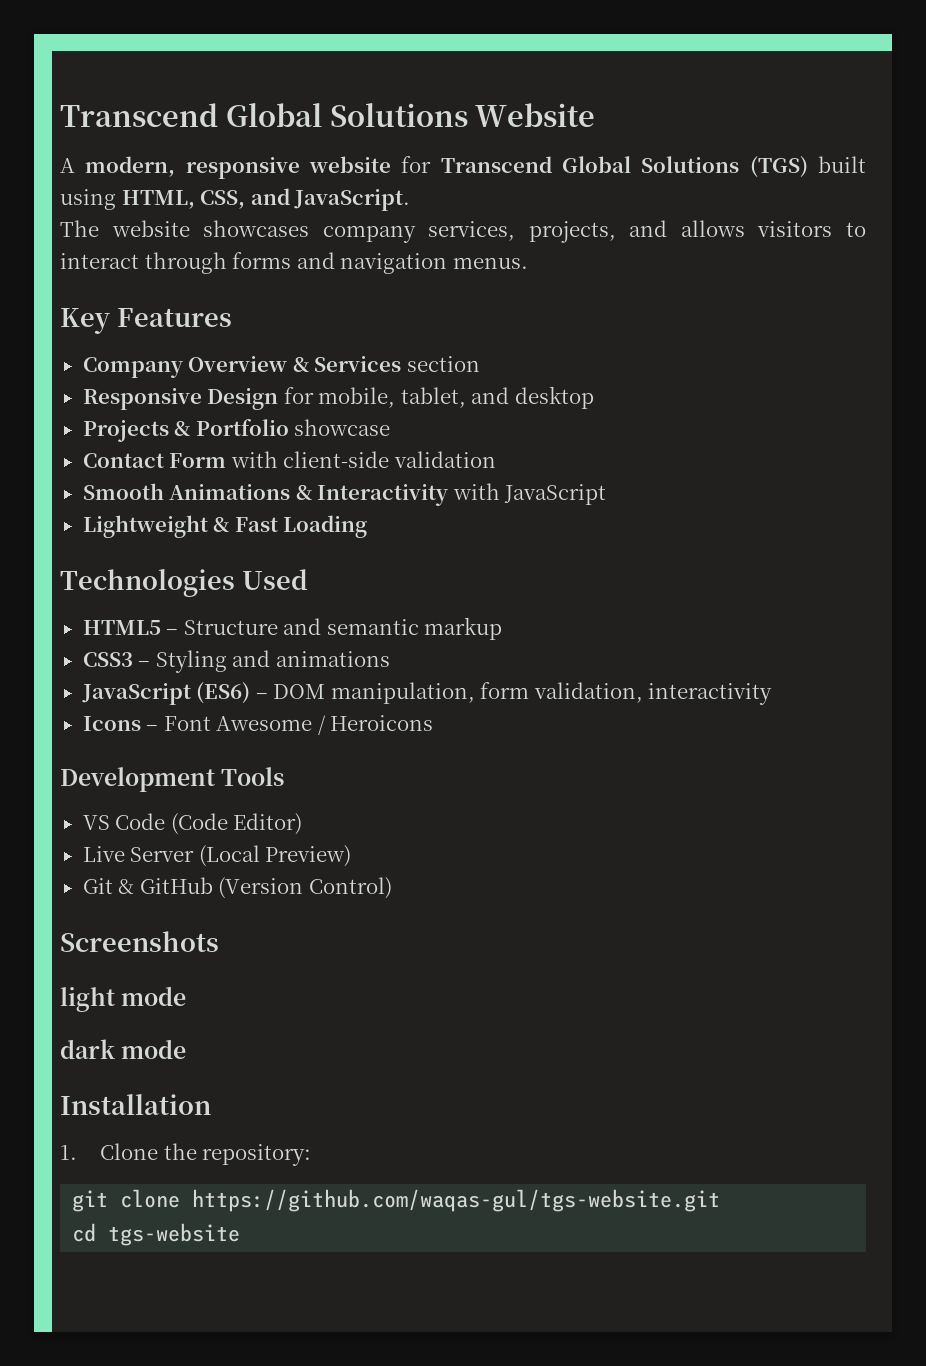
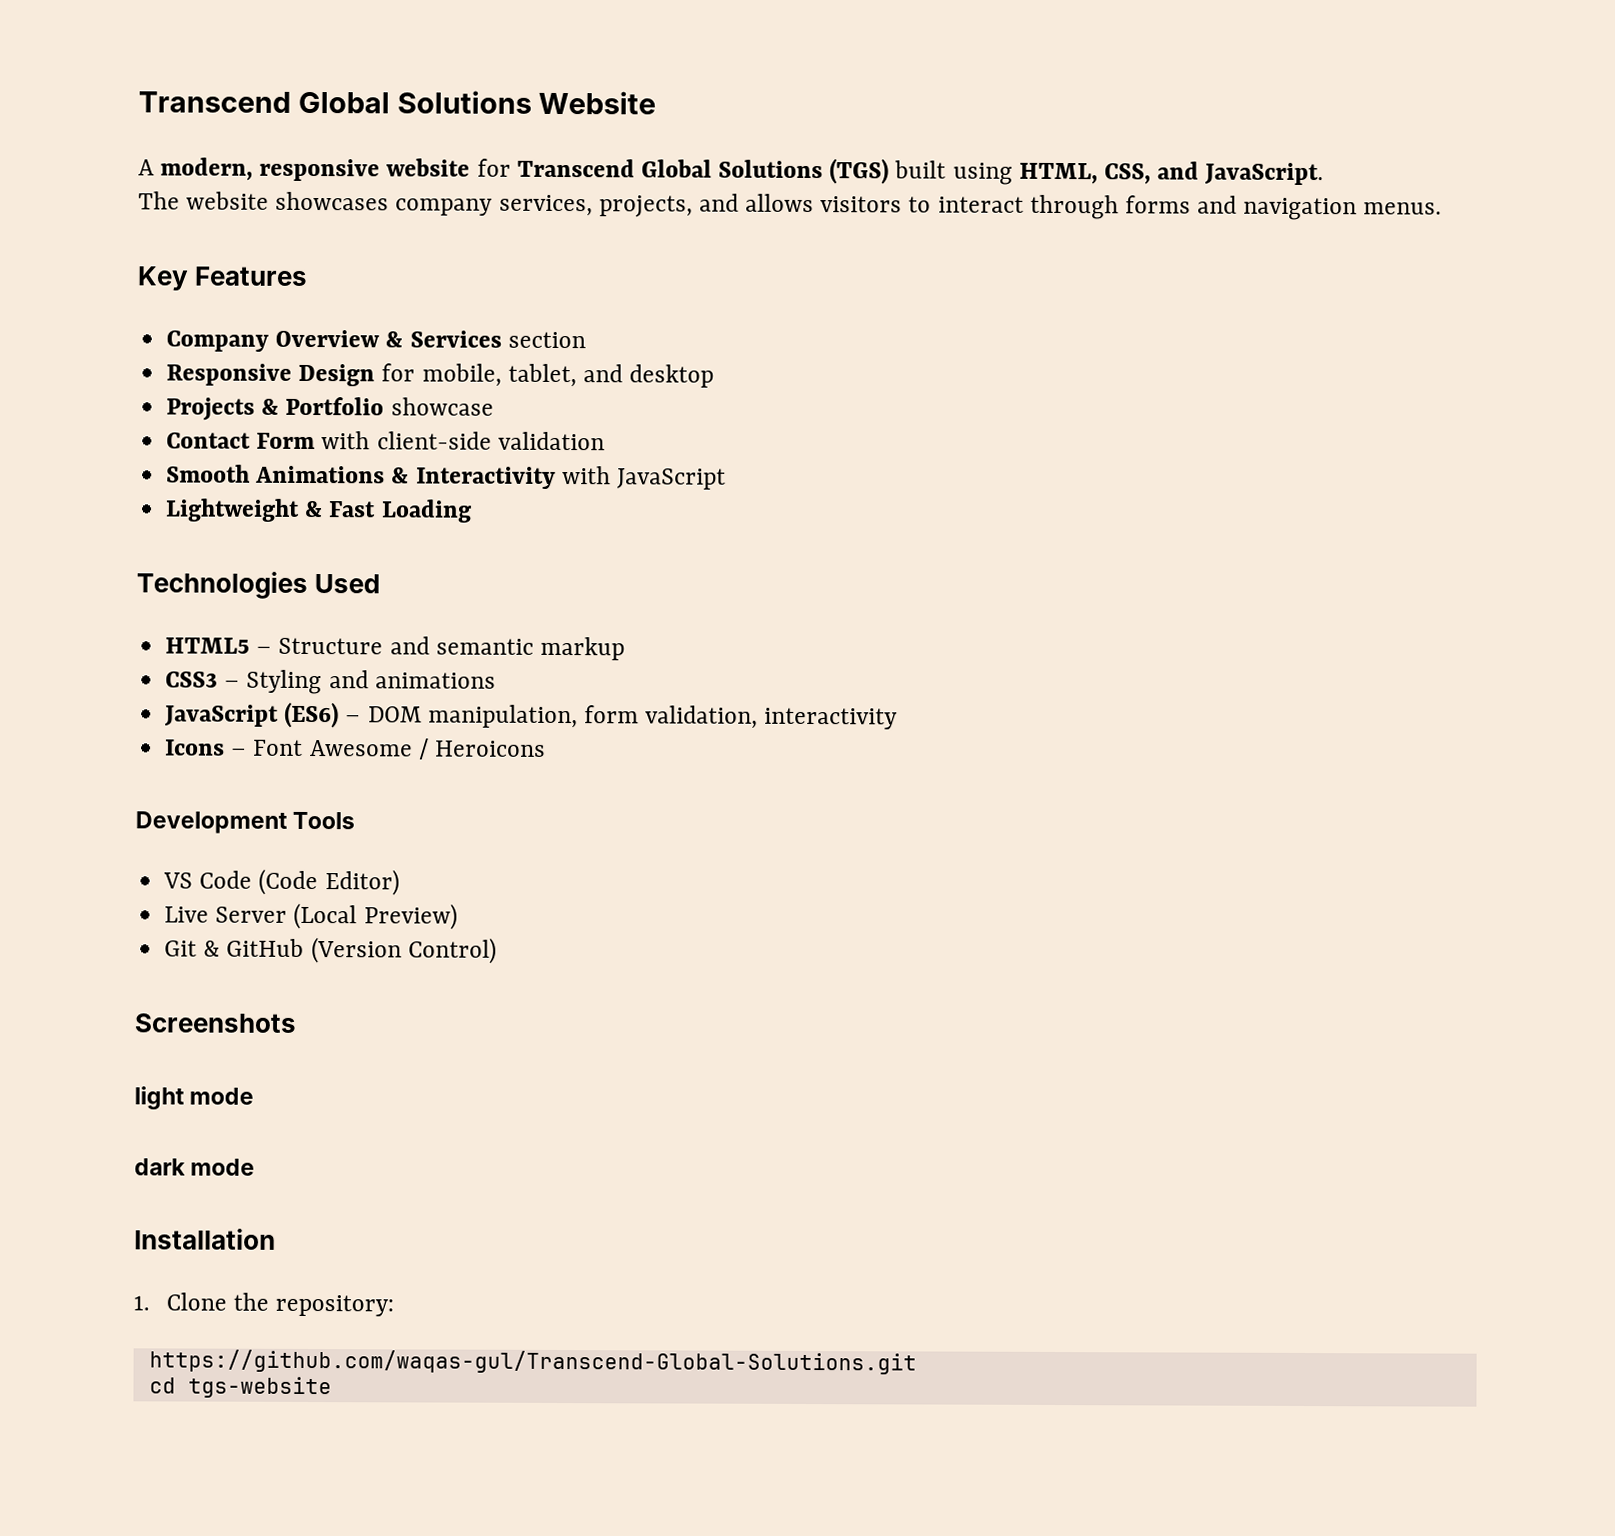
[72,1189,721,1212] git clone https://github.com/waqas-gul/tgs-website.git -> [148,1349,917,1375] https://github.com/waqas-gul/Transcend-Global-Solutions.git

